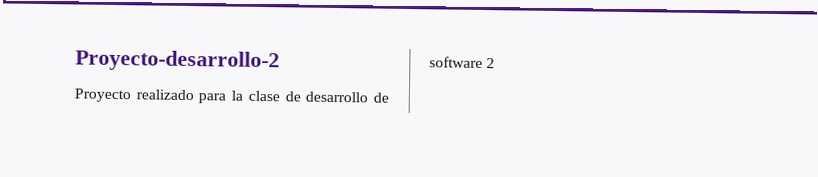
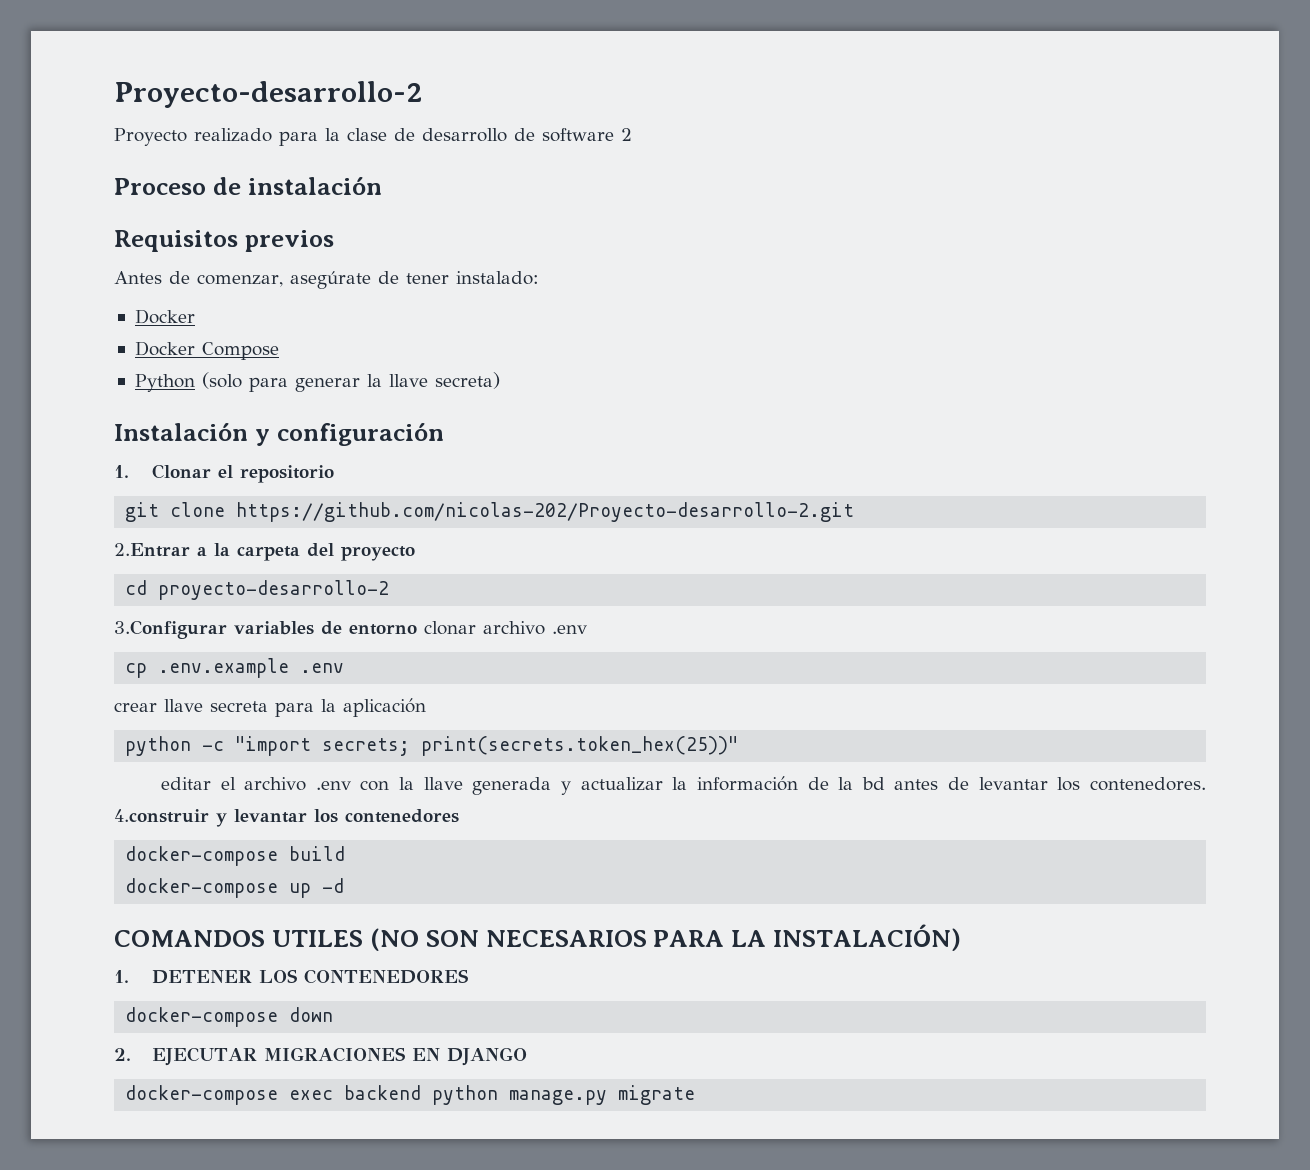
(496, 63) none -> [114,176,382,195] [114,230,334,252] [114,271,539,289] [134,309,195,324] [134,341,279,360] [134,372,500,392] [114,422,444,446] [114,464,334,483] [125,502,855,522] [114,543,415,561] [125,580,390,600] [114,620,587,639] [125,658,345,678] [114,698,426,717] [125,736,739,756] [160,776,1206,795] [114,809,459,827] [125,846,346,866] [125,878,345,898] [114,924,962,951] [114,969,469,984] [125,1007,334,1027] [114,1047,527,1066] [125,1085,696,1105] // Proceso de instalación // Requisitos previos // Antes de comenzar, asegúrate de tener instalado: // Docker // Docker Compose // Python (solo para generar la llave secreta) // Instalación y configuración // 1. Clonar el repositorio // git clone https://github.com/nicolas-202/Proyecto-desarrollo-2.git // 2.Entrar a la carpeta del proyecto // cd proyecto-desarrollo-2 // 3.Configurar variables de entorno clonar archivo .env // cp .env.example .env // crear llave secreta para la aplicación // python -c "import secrets; print(secrets.token_hex(25))" // editar el archivo .env con la llave generada y actualizar la información de la bd antes de levantar los contenedores. 4.construir y levantar los contenedores // docker-compose build // docker-compose up -d // COMANDOS UTILES (NO SON NECESARIOS PARA LA INSTALACIÓN) // 1. DETENER LOS CONTENEDORES // docker-compose down // 2. EJECUTAR MIGRACIONES EN DJANGO // docker-compose exec backend python manage.py migrate

